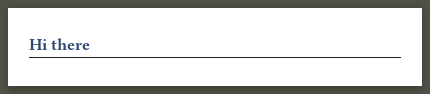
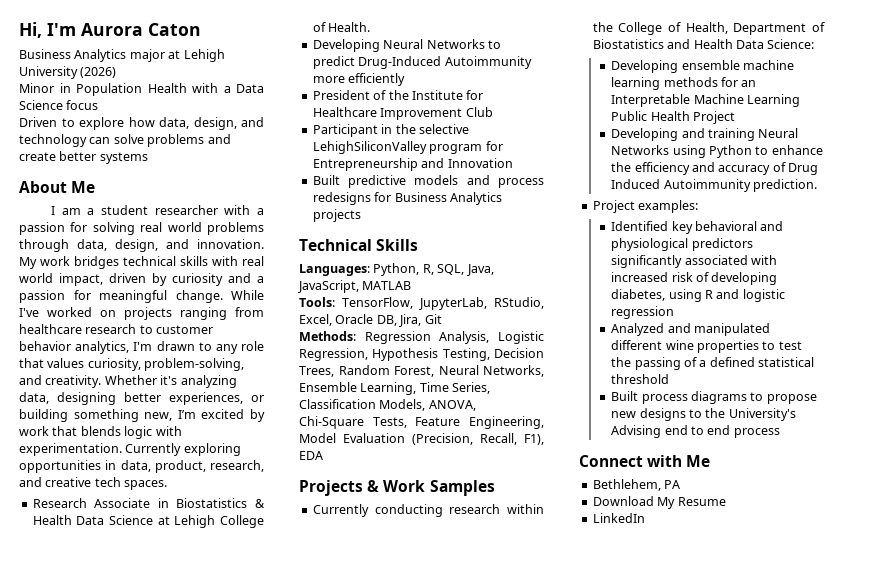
[29,38,91,50] Hi there -> [19,22,201,38] [19,49,225,62] [19,66,117,79] [19,83,264,96] [19,100,99,110] [19,117,264,130] [19,134,231,147] [19,151,148,164] [19,181,96,193] [51,205,264,215] [19,222,264,235] [19,239,264,252] [19,256,264,269] [19,273,264,286] [19,290,264,303] [19,307,264,320] [19,324,214,334] [19,341,264,354] [19,358,245,371] [19,375,237,388] [19,392,264,405] [19,409,265,422] [19,426,182,439] [19,443,241,456] [19,460,264,473] [19,477,168,490] [32,498,265,508] [32,515,264,528] [312,22,371,32] [312,39,501,52] [312,56,532,69] [312,73,406,86] [312,90,484,100] [312,107,493,120] [312,124,469,137] [312,141,503,154] [312,158,513,171] [312,175,544,188] [312,192,502,205] [312,209,361,222] [299,239,419,251] [299,263,494,276] [298,280,412,293] [299,297,544,310] [299,314,442,327] [299,331,544,344] [299,348,544,361] [299,365,544,377] [299,382,491,395] [299,399,476,411] [299,416,544,429] [299,433,544,445] [299,451,323,460] [299,480,495,496] [312,504,544,517] [592,22,825,35] [592,39,815,49] [611,60,794,73] [611,77,757,90] [611,94,800,107] [611,111,735,124] [611,128,799,141] [611,145,823,158] [611,162,819,175] [611,179,817,192] [592,200,699,213] [611,221,784,234] [611,238,753,251] [611,255,777,268] [611,272,778,285] [611,289,785,302] [611,306,675,319] [611,323,770,336] [611,340,802,353] [611,357,815,370] [611,374,670,384] [611,391,817,404] [611,408,796,421] [611,425,780,438] [579,455,711,467] [592,479,681,491] [592,496,726,509] [592,513,645,523] Hi, I'm Aurora Caton // Business Analytics major at Lehigh University (2026) // Minor in Population Health with a Data Science focus // Driven to explore how data, design, and technology can solve problems and create better systems // About Me // I am a student researcher with a passion for solving real world problems through data, design, and innovation. My work bridges technical skills with real world impact, driven by curiosity and a passion for meaningful change. While I've worked on projects ranging from healthcare research to customer behavior analytics, I'm drawn to any role that values curiosity, problem-solving, and creativity. Whether it's analyzing data, designing better experiences, or building something new, I’m excited by work that blends logic with experimentation. Currently exploring opportunities in data, product, research, and creative tech spaces. // Research Associate in Biostatistics & Health Data Science at Lehigh College of Health. // Developing Neural Networks to predict Drug-Induced Autoimmunity more efficiently // President of the Institute for Healthcare Improvement Club // Participant in the selective LehighSiliconValley program for Entrepreneurship and Innovation // Built predictive models and process redesigns for Business Analytics projects // Technical Skills // Languages: Python, R, SQL, Java, JavaScript, MATLAB // Tools: TensorFlow, JupyterLab, RStudio, Excel, Oracle DB, Jira, Git // Methods: Regression Analysis, Logistic Regression, Hypothesis Testing, Decision Trees, Random Forest, Neural Networks, Ensemble Learning, Time Series, Classification Models, ANOVA, Chi-Square Tests, Feature Engineering, Model Evaluation (Precision, Recall, F1), EDA // Projects & Work Samples // Currently conducting research within the College of Health, Department of Biostatistics and Health Data Science: // Developing ensemble machine learning methods for an Interpretable Machine Learning Public Health Project // Developing and training Neural Networks using Python to enhance the efficiency and accuracy of Drug Induced Autoimmunity prediction. // Project examples: // Identified key behavioral and physiological predictors significantly associated with increased risk of developing diabetes, using R and logistic regression // Analyzed and manipulated different wine properties to test the passing of a defined statistical threshold // Built process diagrams to propose new designs to the University's Advising end to end process // Connect with Me // Bethlehem, PA // Download My Resume // LinkedIn

